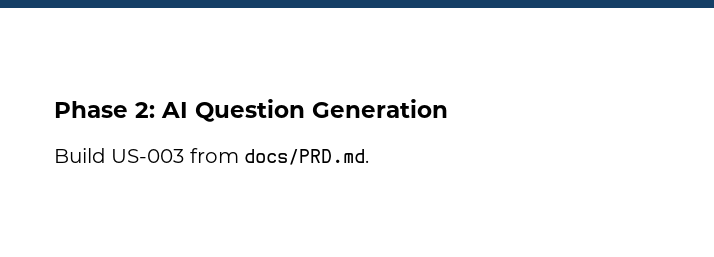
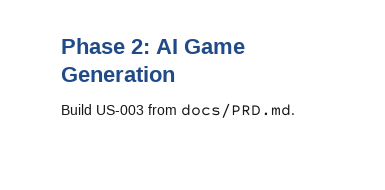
[195,99,305,122] Question -> [184,39,245,54] Game

